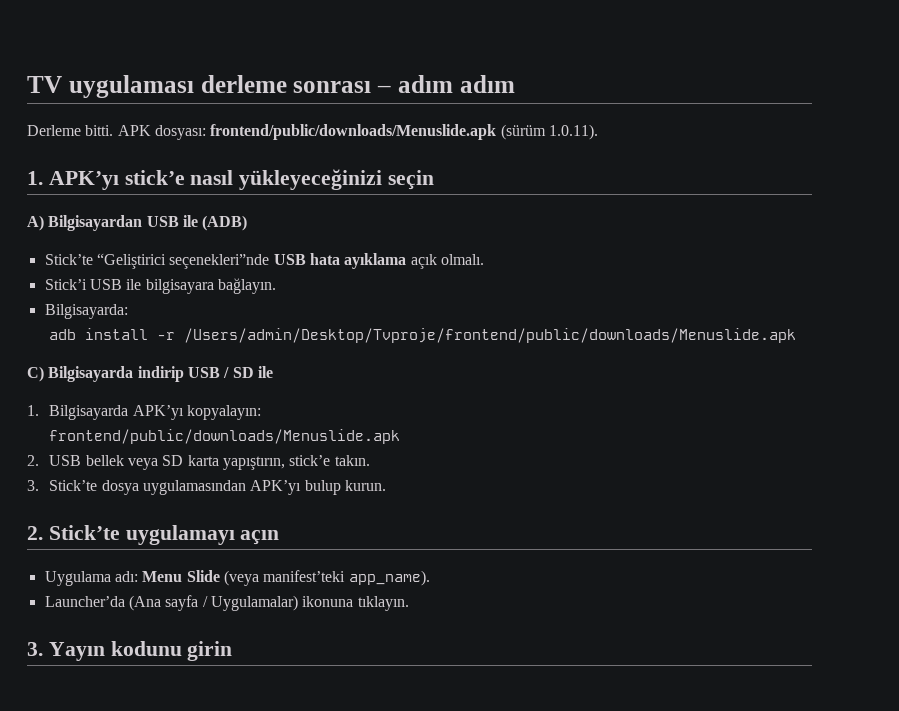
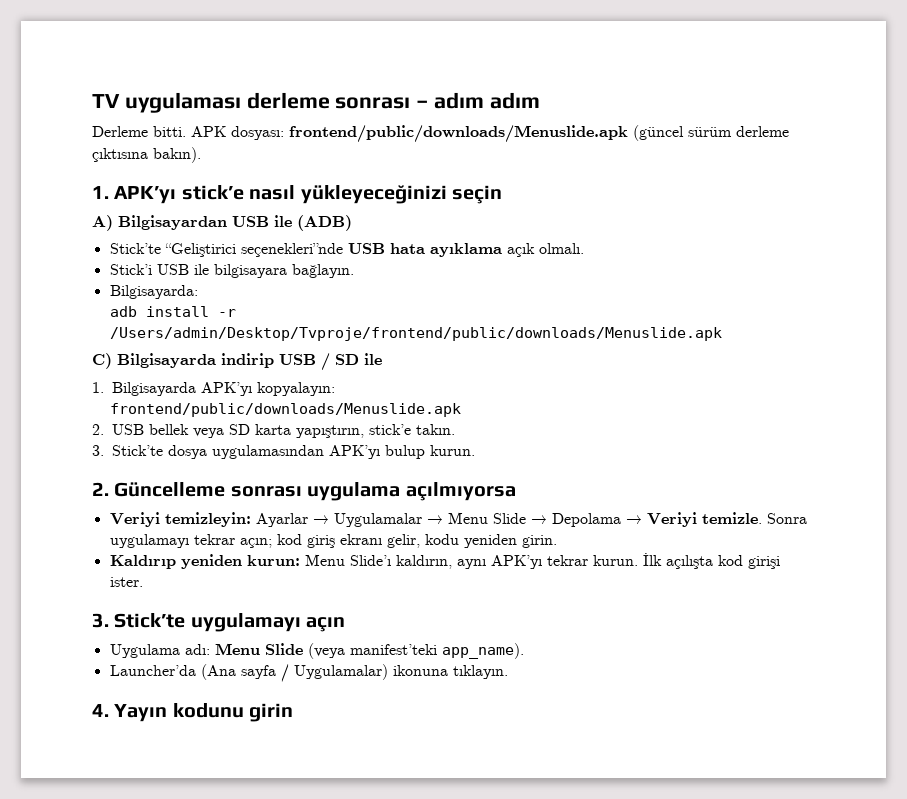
[500,124,598,140] (sürüm 1.0.11). -> [633,125,789,141] [92,147,201,163] (güncel sürüm derleme çıktısına bakın).
(43, 533) none -> [114,482,516,501] [109,512,807,527] [109,534,557,548] [109,553,780,569] [109,577,143,587] [92,613,109,628] Güncelleme sonrası uygulama açılmıyorsa // Veriyi temizleyin: Ayarlar → Uygulamalar → Menu Slide → Depolama → Veriyi temizle. Sonra uygulamayı tekrar açın; kod giriş ekranı gelir, kodu yeniden girin. // Kaldırıp yeniden kurun: Menu Slide’ı kaldırın, aynı APK’yı tekrar kurun. İlk açılışta kod girişi ister. // 3.
[27,642,43,656] 3. -> [92,704,109,717] 4.

